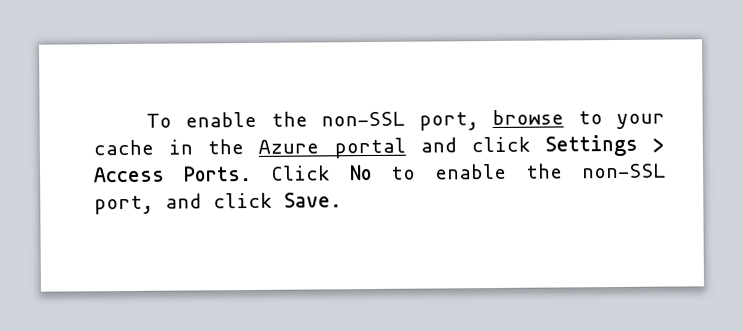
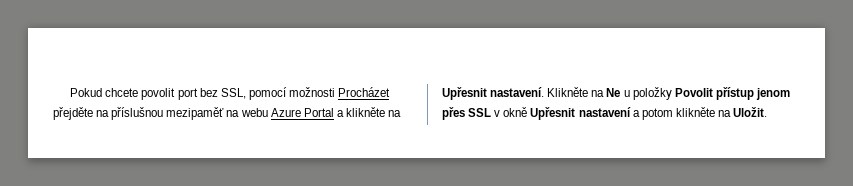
[146,109,665,131] [93,134,665,159] [94,163,666,183] [94,192,342,215] To enable the non-SSL port, browse to your cache in the Azure portal and click Settings > Access Ports. Click No to enable the non-SSL port, and click Save. -> [70,87,391,100] [53,107,402,120] [442,87,790,100] [442,107,768,120] Pokud chcete povolit port bez SSL, pomocí možnosti Procházet přejděte na příslušnou mezipaměť na webu Azure Portal a klikněte na Upřesnit nastavení. Klikněte na Ne u položky Povolit přístup jenom přes SSL v okně Upřesnit nastavení a potom klikněte na Uložit.

